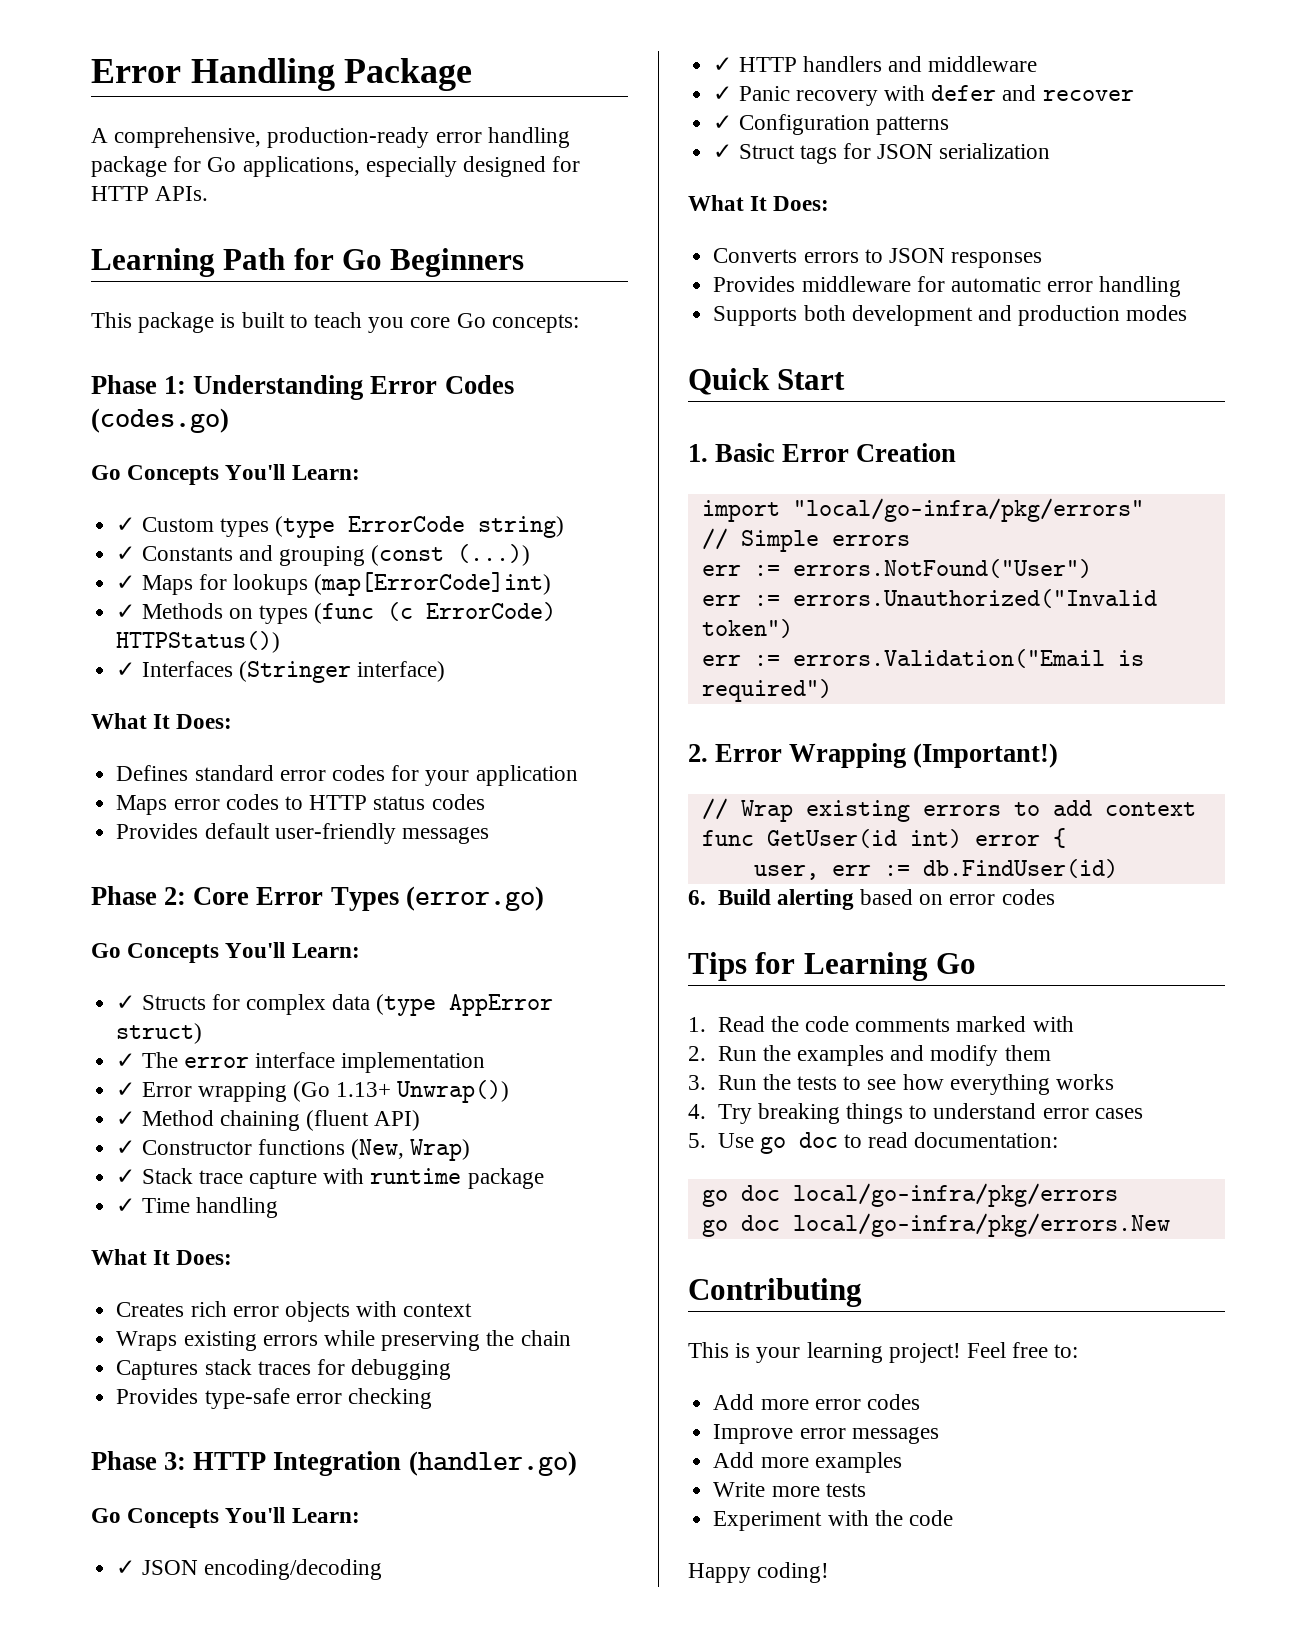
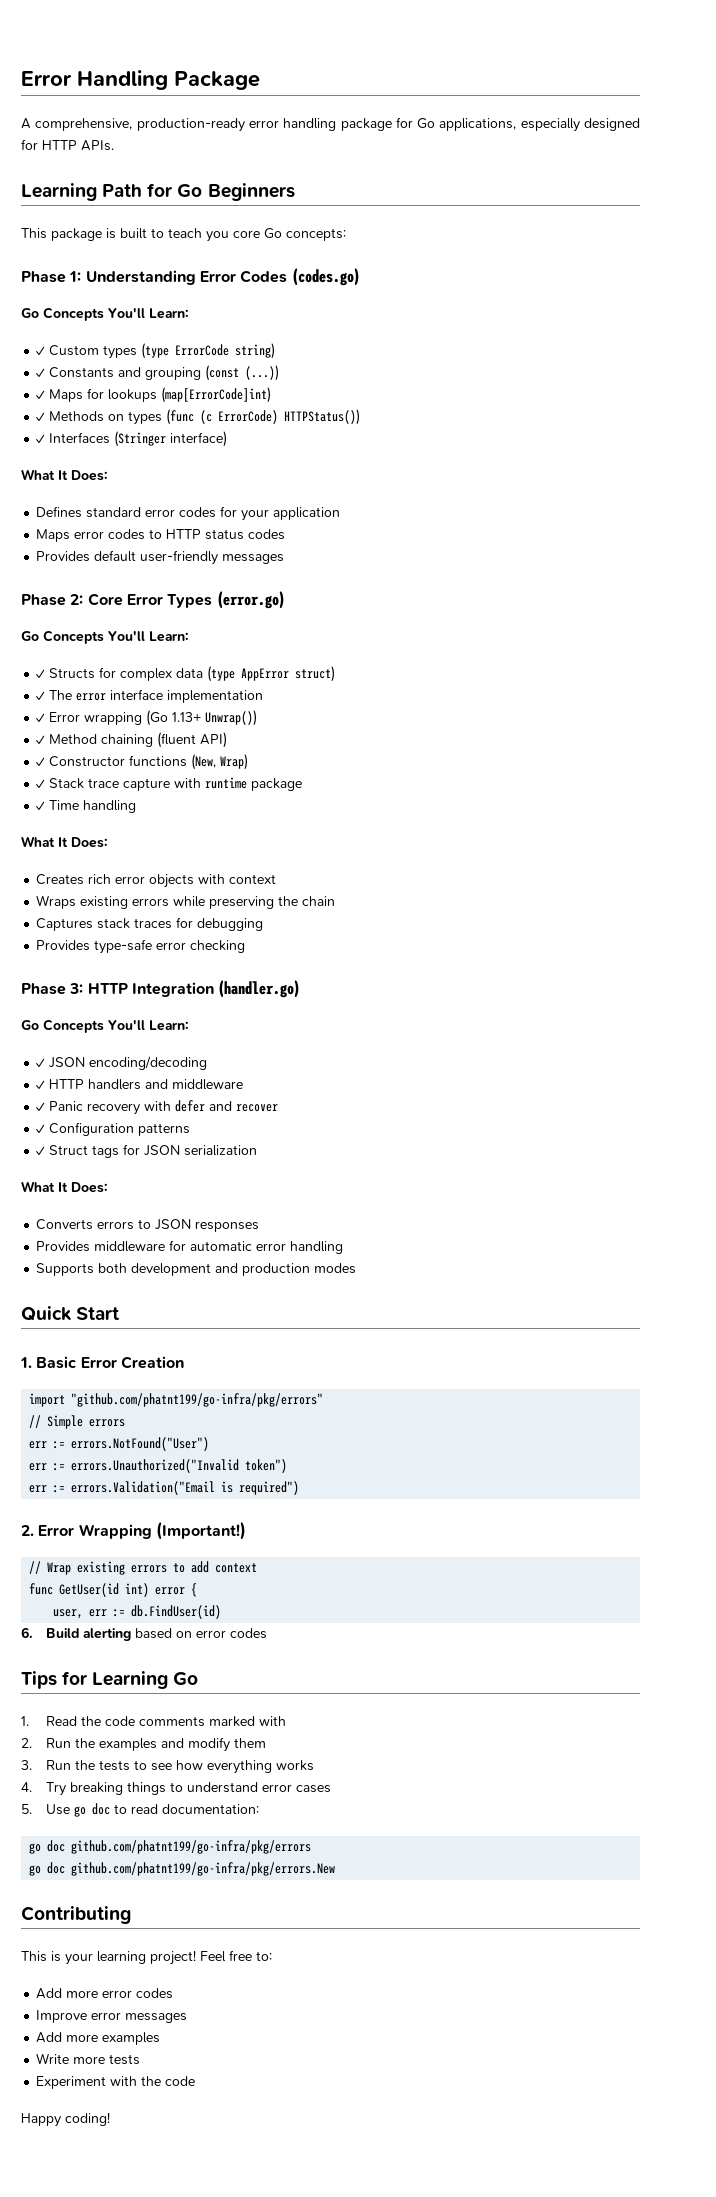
[792,498,1144,522] "local/go-infra/pkg/errors" -> [71,1393,324,1407] "github.com/phatnt199/go-infra/pkg/errors"
[792,1183,1118,1207] [701,1213,1170,1237] local/go-infra/pkg/errors // go doc local/go-infra/pkg/errors.New -> [71,1840,312,1854] [29,1862,336,1876] github.com/phatnt199/go-infra/pkg/errors // go doc github.com/phatnt199/go-infra/pkg/errors.New

